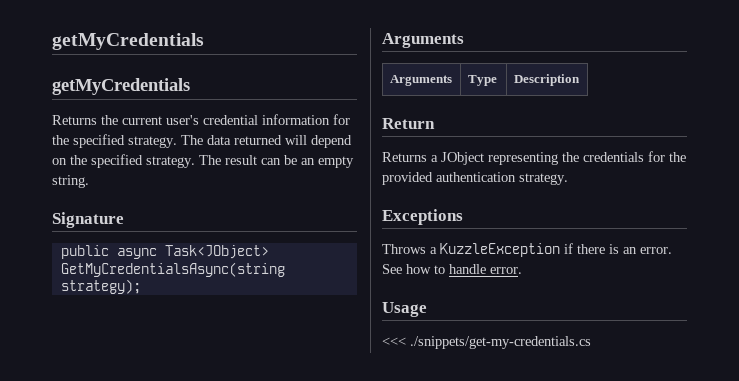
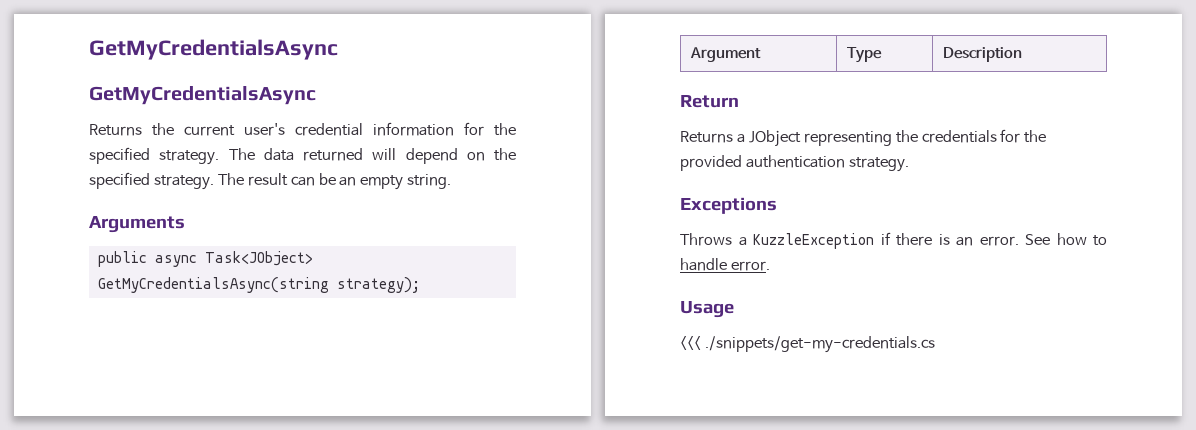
[52,33,204,50] [52,78,190,95] getMyCredentials // getMyCredentials -> [89,39,338,60] [89,86,316,105] GetMyCredentialsAsync // GetMyCredentialsAsync
[52,212,124,228] Signature -> [89,216,185,233] Arguments
[382,33,464,48] [389,75,452,86] // Arguments // Arguments -> [689,47,761,62] // Argument

